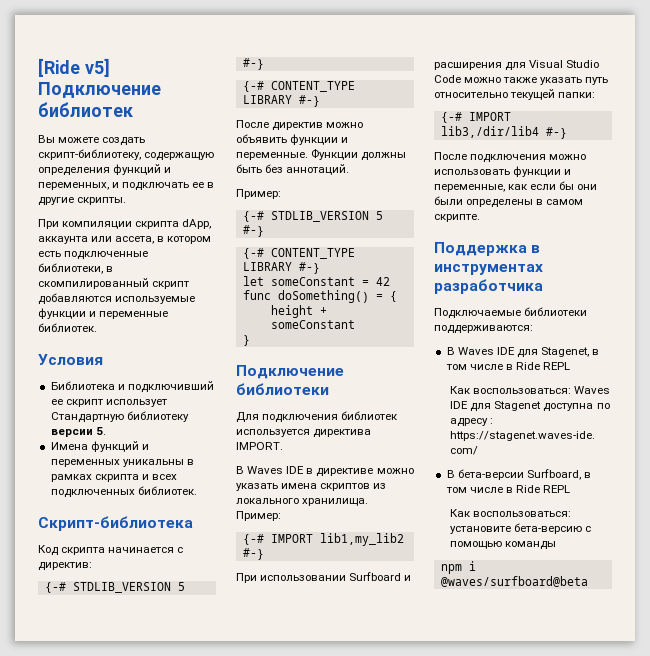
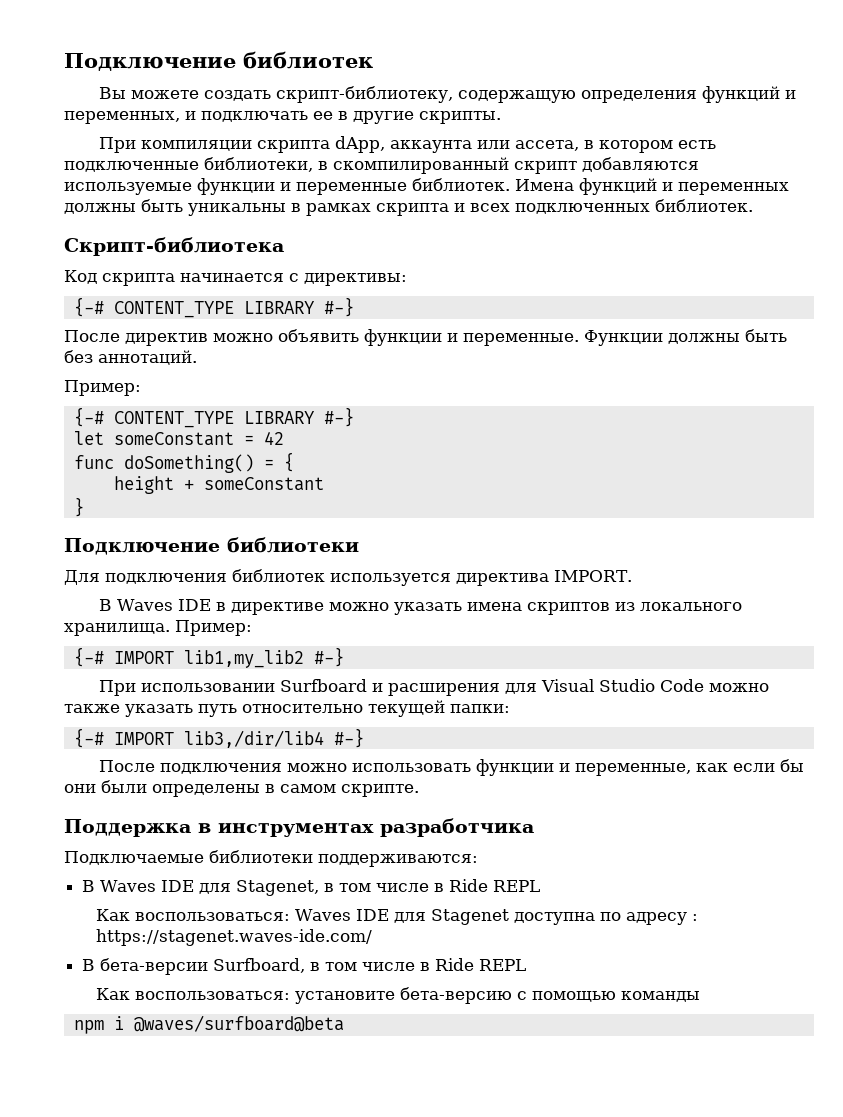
[38,58,110,77] [Ride v5] -> (64, 62) none
[38,354,103,365] [50,381,214,393] [50,399,167,407] [50,411,189,423] [50,427,106,437] // Условия // Библиотека и подключивший ее скрипт использует Стандартную библиотеку версии 5. // -> (510, 184) none
(120, 463) none -> [64,199,183,214] должны быть
[38,562,92,571] [44,582,185,593] [242,58,264,70] директив: // {-# STDLIB_VERSION 5 #-} -> [304,273,407,286] директивы:
[242,211,383,222] [242,225,264,237] // {-# STDLIB_VERSION 5 #-} -> (141, 388) none

